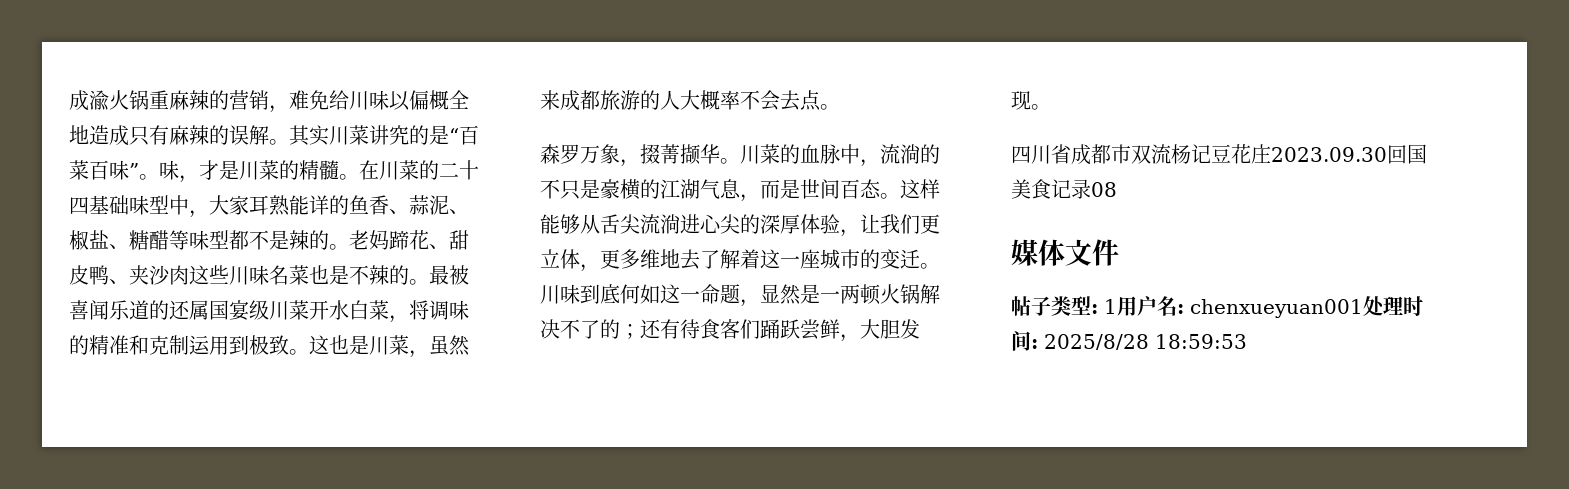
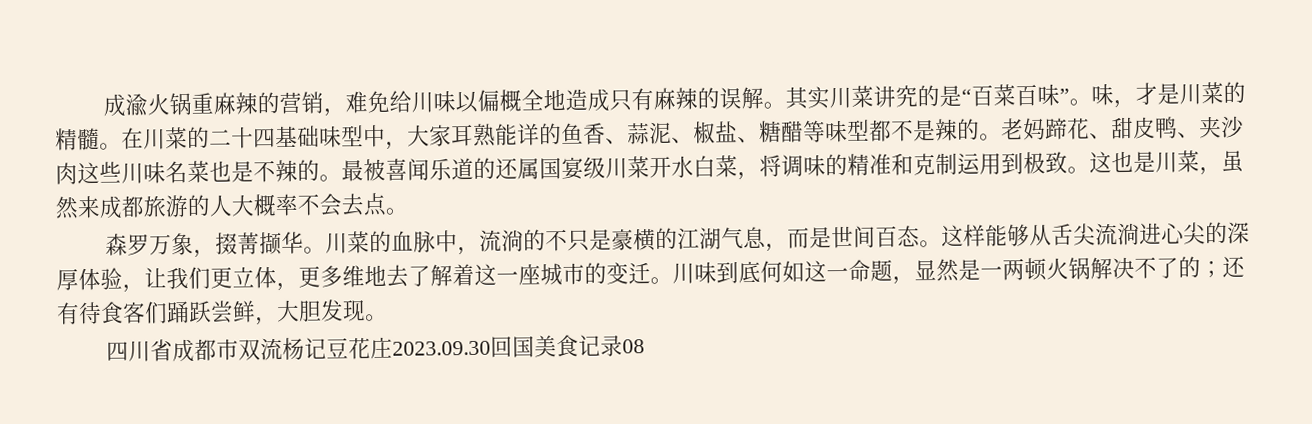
[1011,239,1119,266] [1011,296,1423,318] [1011,331,1247,351] // 媒体文件 // 帖子类型: 1用户名: chenxueyuan001处理时间: 2025/8/28 18:59:53 -> (645, 346) none

